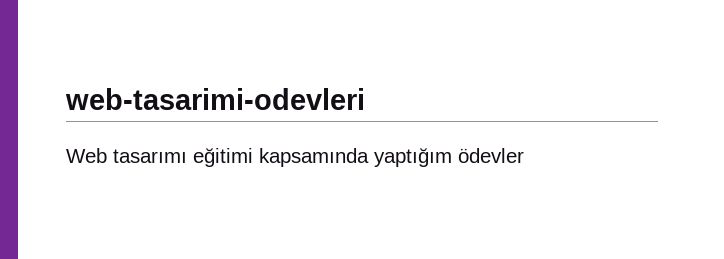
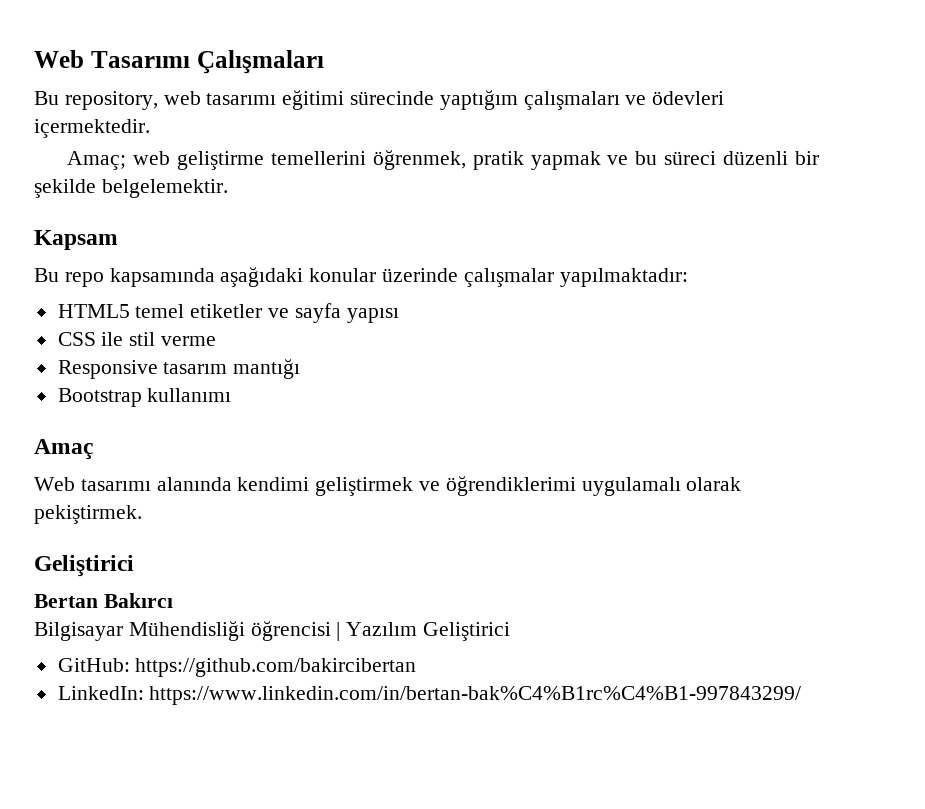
[65,88,365,110] [66,148,524,167] web-tasarimi-odevleri // Web tasarımı eğitimi kapsamında yaptığım ödevler -> [34,50,324,74] [34,90,725,110] [34,119,150,138] [67,150,819,170] [34,179,228,198] [34,230,118,250] [34,267,688,287] [57,303,399,323] [57,332,217,346] [57,359,301,379] [57,388,232,407] [34,439,93,460] [34,476,742,496] [34,505,142,524] [34,555,134,577] [34,593,173,608] [34,621,511,641] [57,658,417,677] [57,686,802,705] Web Tasarımı Çalışmaları // Bu repository, web tasarımı eğitimi sürecinde yaptığım çalışmaları ve ödevleri içermektedir. // Amaç; web geliştirme temellerini öğrenmek, pratik yapmak ve bu süreci düzenli bir şekilde belgelemektir. // Kapsam // Bu repo kapsamında aşağıdaki konular üzerinde çalışmalar yapılmaktadır: // HTML5 temel etiketler ve sayfa yapısı // CSS ile stil verme // Responsive tasarım mantığı // Bootstrap kullanımı // Amaç // Web tasarımı alanında kendimi geliştirmek ve öğrendiklerimi uygulamalı olarak pekiştirmek. // Geliştirici // Bertan Bakırcı // Bilgisayar Mühendisliği öğrencisi | Yazılım Geliştirici // GitHub: https://github.com/bakircibertan // LinkedIn: https://www.linkedin.com/in/bertan-bak%C4%B1rc%C4%B1-997843299/

